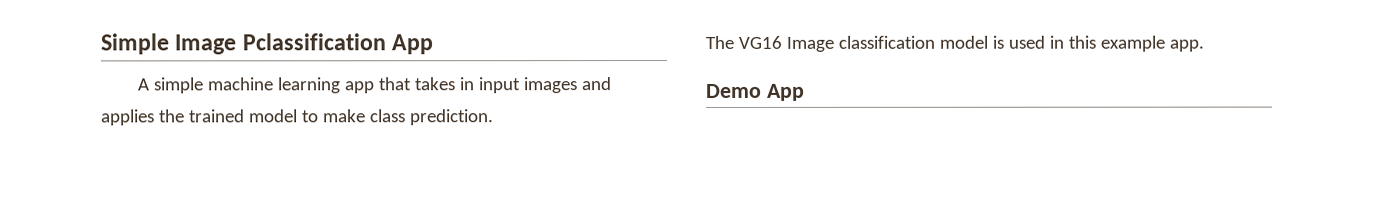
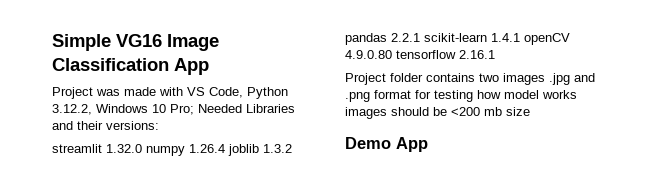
[174,33,434,55] [136,77,611,94] [101,109,494,126] [705,35,1204,52] Image Pclassification App // A simple machine learning app that takes in input images and applies the trained model to make class prediction. // The VG16 Image classification model is used in this example app. -> [116,34,219,51] [52,58,209,75] [52,87,288,99] [52,104,295,115] [52,121,159,130] [52,144,292,156] [345,33,570,45] [345,50,495,59] [345,73,595,85] [345,90,577,102] [345,107,530,119] VG16 Image Classification App // Project was made with VS Code, Python 3.12.2, Windows 10 Pro; Needed Libraries and their versions: // streamlit 1.32.0 numpy 1.26.4 joblib 1.3.2 pandas 2.2.1 scikit-learn 1.4.1 openCV 4.9.0.80 tensorflow 2.16.1 // Project folder contains two images .jpg and .png format for testing how model works images should be <200 mb size

